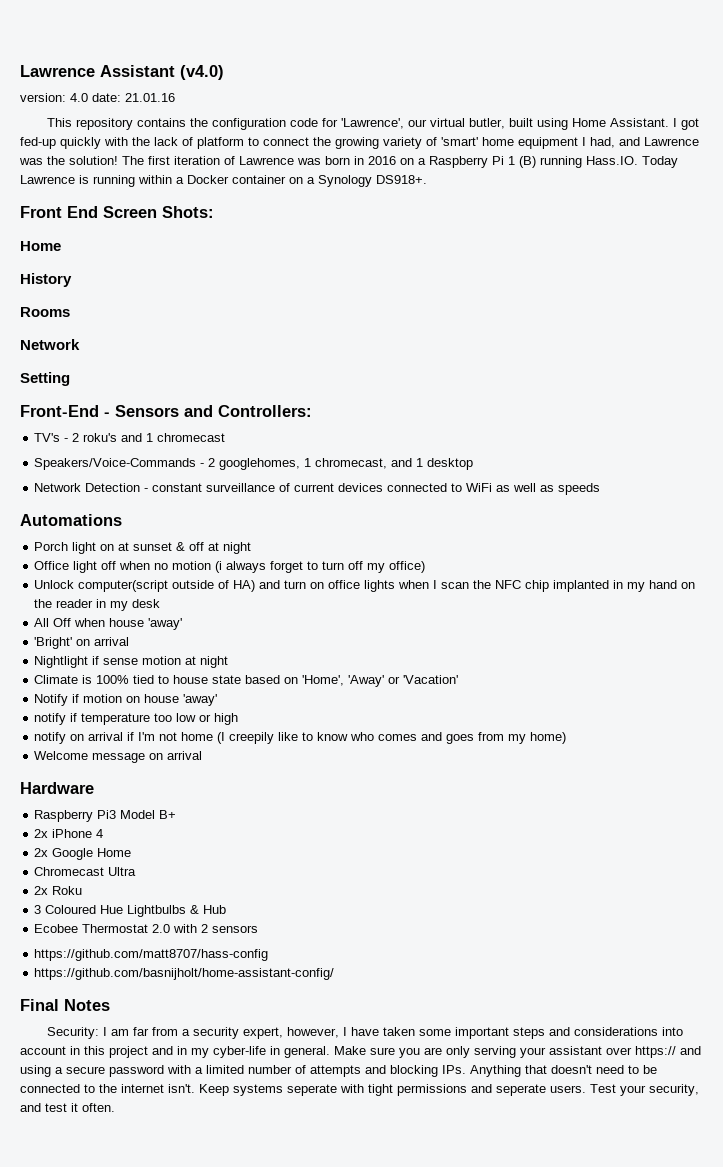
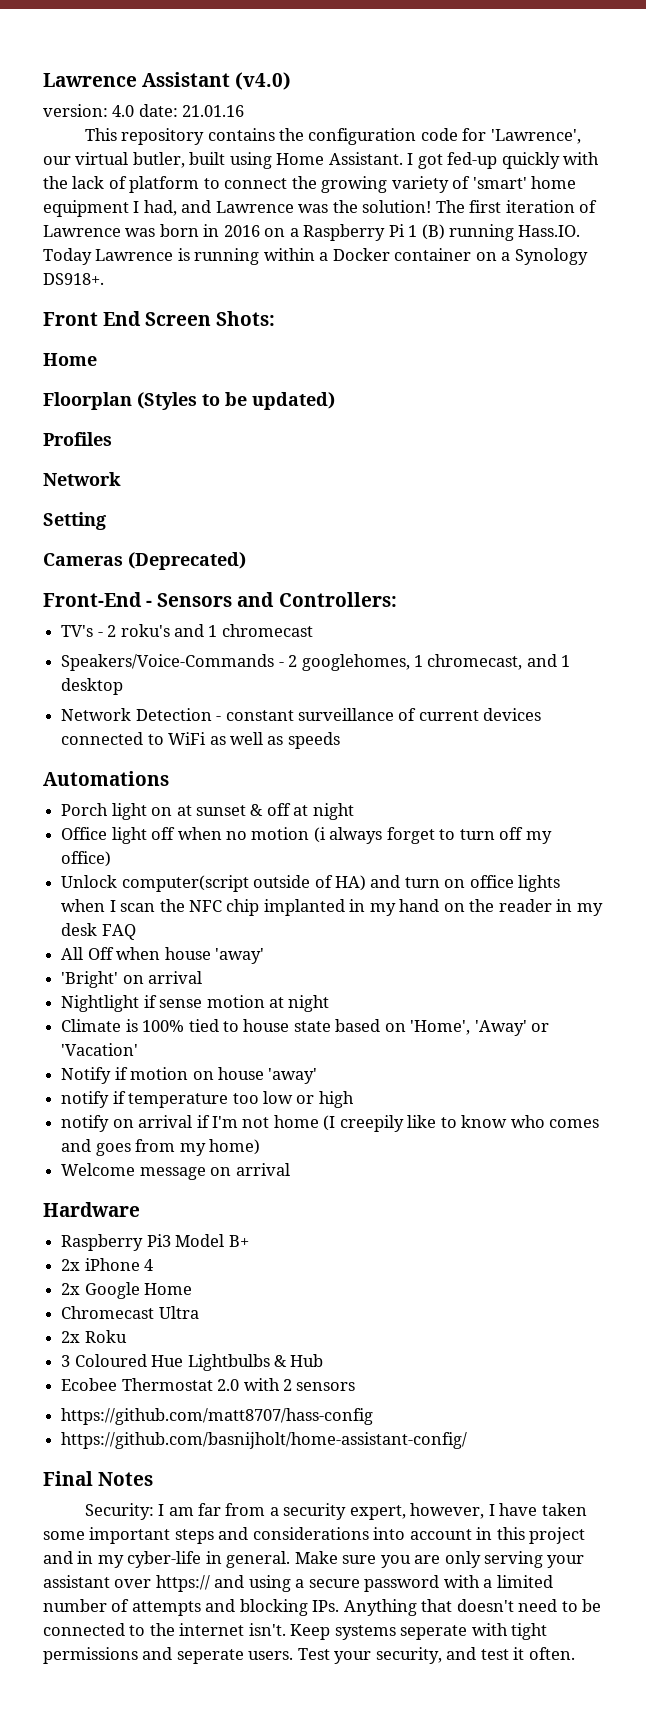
[20,273,72,287] [20,307,70,317] History // Rooms -> [43,392,335,410] [43,432,112,446] Floorplan (Styles to be updated) // Profiles
(70, 379) none -> [43,552,246,570] // Cameras (Deprecated)
(161, 603) none -> [101,924,136,940] FAQ

